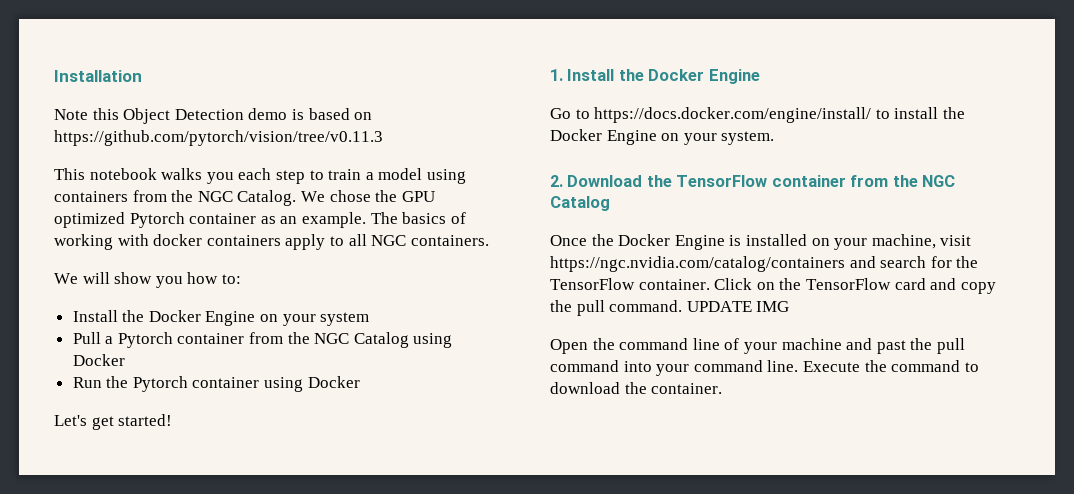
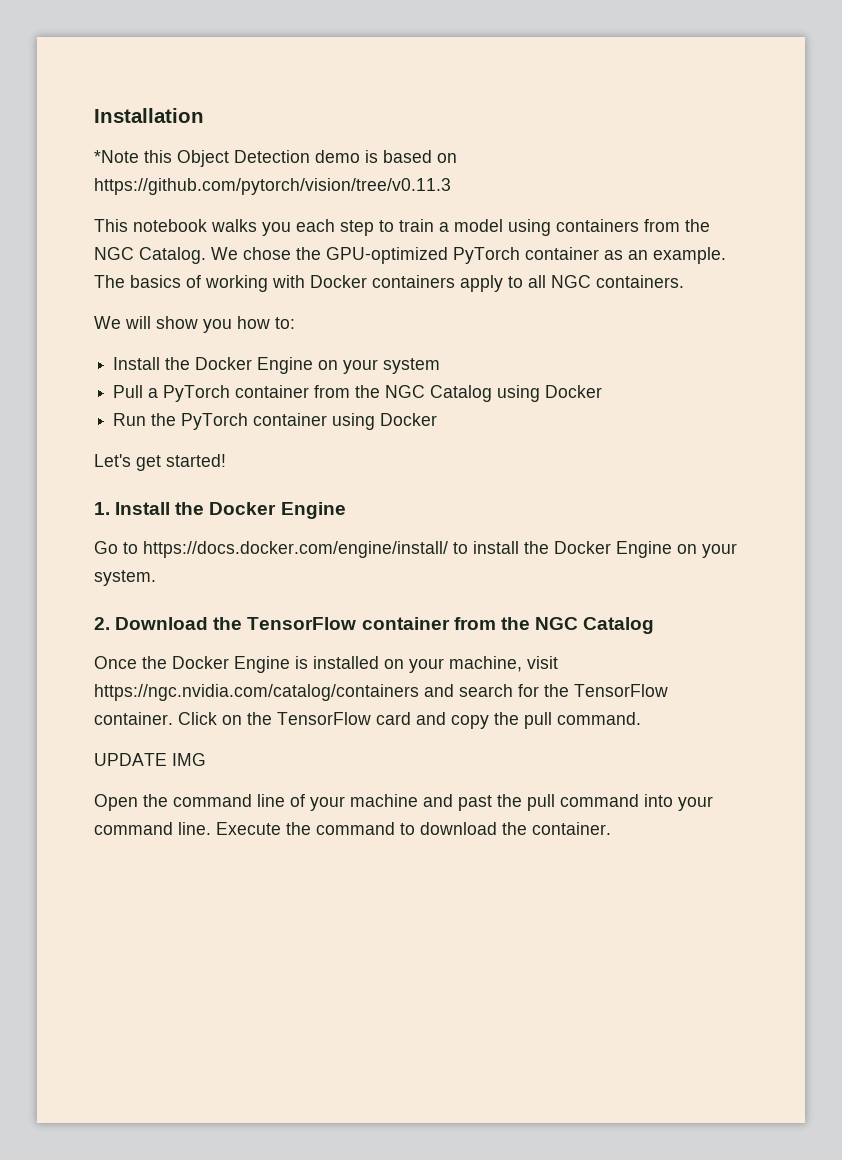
[54,109,88,120] Note -> [94,150,139,163] *Note
[401,191,435,202] [54,212,185,228] GPU optimized Pytorch -> [326,247,520,264] GPU-optimized PyTorch
[153,234,203,246] docker -> [310,275,367,288] Docker
[117,332,173,348] Pytorch -> [163,385,231,402] PyTorch
[132,376,188,392] Pytorch -> [181,413,249,430] PyTorch
(683, 306) none -> (641, 718) //

